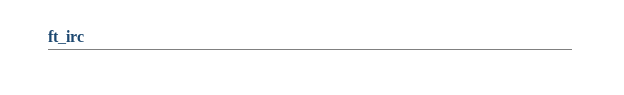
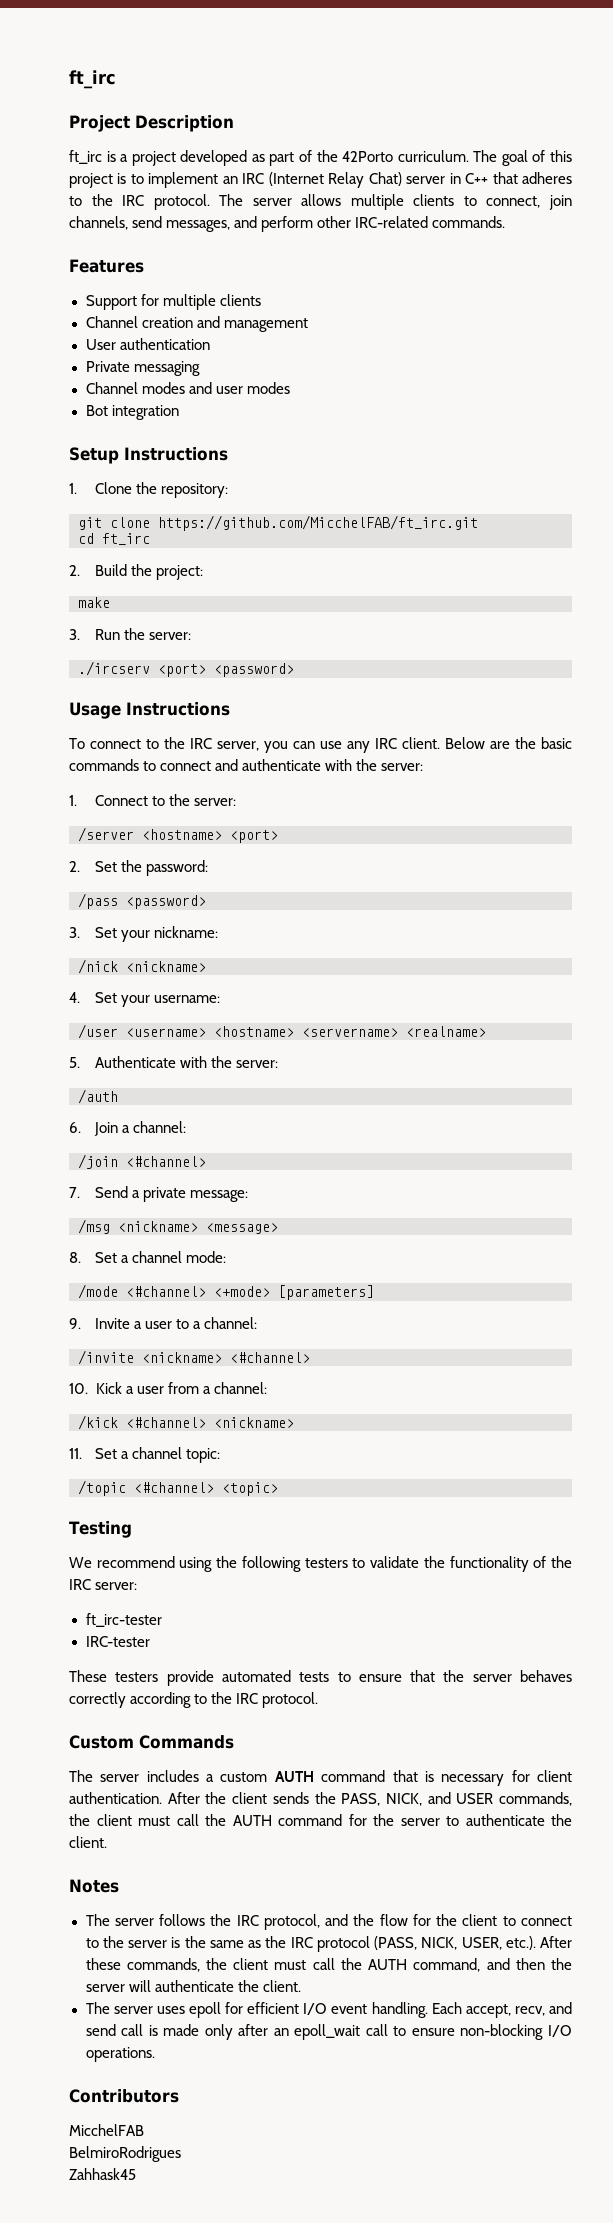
[48,30,84,44] ft_irc -> [69,70,116,89] [69,115,234,132] [69,150,572,166] [69,172,572,188] [69,194,572,210] [69,216,506,232] [69,259,144,273] [85,294,261,310] [85,316,308,332] [85,338,210,350] [85,361,200,376] [85,382,290,394] [85,405,179,420] [69,447,228,464] [69,482,228,498] [78,515,478,531] [78,533,150,545] [69,564,203,580] [78,597,110,608] [69,628,191,640] [78,661,294,677] [69,702,230,719] [69,737,572,753] [69,759,424,771] [69,794,237,806] [78,827,278,843] [69,860,208,876] [78,893,206,909] [69,926,218,942] [78,959,206,974] [69,992,220,1007] [78,1024,486,1039] [69,1056,279,1068] [78,1089,118,1104] [69,1121,186,1136] [78,1154,206,1169] [69,1186,249,1202] [78,1219,278,1234] [69,1251,227,1263] [78,1284,374,1300] [69,1317,258,1329] [78,1350,310,1365] [69,1382,267,1394] [78,1415,294,1430] [69,1447,221,1463] [78,1480,278,1496] [69,1521,132,1538] [69,1556,573,1572] [69,1579,138,1590] [85,1613,162,1627] [85,1636,151,1647] [69,1670,573,1686] [69,1692,319,1708] [69,1735,234,1749] [69,1770,573,1786] [69,1792,572,1806] [69,1814,572,1826] [69,1836,107,1848] [69,1879,119,1893] [85,1914,572,1930] [85,1936,572,1952] [85,1958,573,1972] [85,1980,301,1992] [85,2002,572,2018] [85,2024,572,2040] [85,2047,155,2062] [69,2089,179,2103] [69,2124,144,2136] [69,2146,181,2162] [69,2168,136,2180] ft_irc // Project Description // ft_irc is a project developed as part of the 42Porto curriculum. The goal of this project is to implement an IRC (Internet Relay Chat) server in C++ that adheres to the IRC protocol. The server allows multiple clients to connect, join channels, send messages, and perform other IRC-related commands. // Features // Support for multiple clients // Channel creation and management // User authentication // Private messaging // Channel modes and user modes // Bot integration // Setup Instructions // 1. Clone the repository: // git clone https://github.com/MicchelFAB/ft_irc.git // cd ft_irc // 2. Build the project: // make // 3. Run the server: // ./ircserv <port> <password> // Usage Instructions // To connect to the IRC server, you can use any IRC client. Below are the basic commands to connect and authenticate with the server: // 1. Connect to the server: // /server <hostname> <port> // 2. Set the password: // /pass <password> // 3. Set your nickname: // /nick <nickname> // 4. Set your username: // /user <username> <hostname> <servername> <realname> // 5. Authenticate with the server: // /auth // 6. Join a channel: // /join <#channel> // 7. Send a private message: // /msg <nickname> <message> // 8. Set a channel mode: // /mode <#channel> <+mode> [parameters] // 9. Invite a user to a channel: // /invite <nickname> <#channel> // 10. Kick a user from a channel: // /kick <#channel> <nickname> // 11. Set a channel topic: // /topic <#channel> <topic> // Testing // We recommend using the following testers to validate the functionality of the IRC server: // ft_irc-tester // IRC-tester // These testers provide automated tests to ensure that the server behaves correctly according to the IRC protocol. // Custom Commands // The server includes a custom AUTH command that is necessary for client authentication. After the client sends the PASS, NICK, and USER commands, the client must call the AUTH command for the server to authenticate the client. // Notes // The server follows the IRC protocol, and the flow for the client to connect to the server is the same as the IRC protocol (PASS, NICK, USER, etc.). After these commands, the client must call the AUTH command, and then the server will authenticate the client. // The server uses epoll for efficient I/O event handling. Each accept, recv, and send call is made only after an epoll_wait call to ensure non-blocking I/O operations. // Contributors // MicchelFAB // BelmiroRodrigues // Zahhask45

